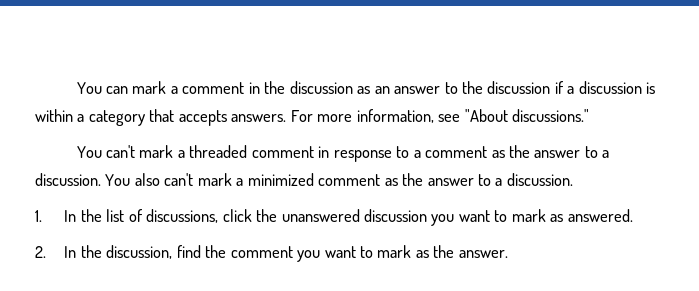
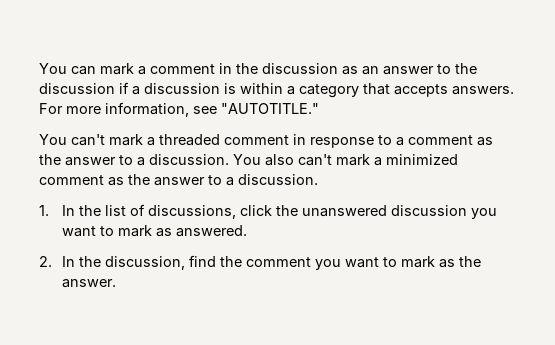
[464,109,589,122] "About discussions." -> [221,103,319,114] "AUTOTITLE."

